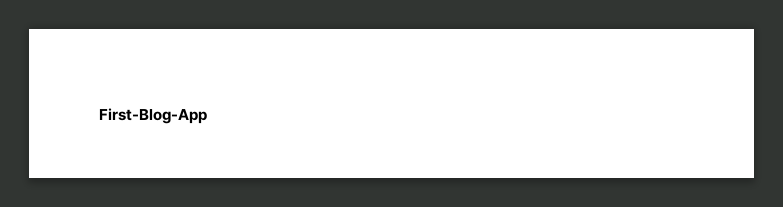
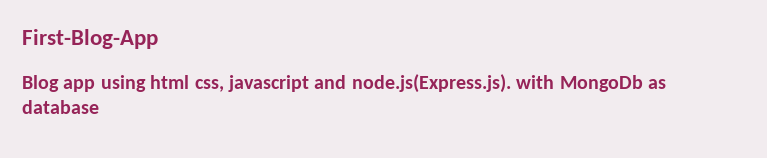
(207, 116) none -> [22,74,666,93] [22,100,99,114] // Blog app using html css, javascript and node.js(Express.js). with MongoDb as database

